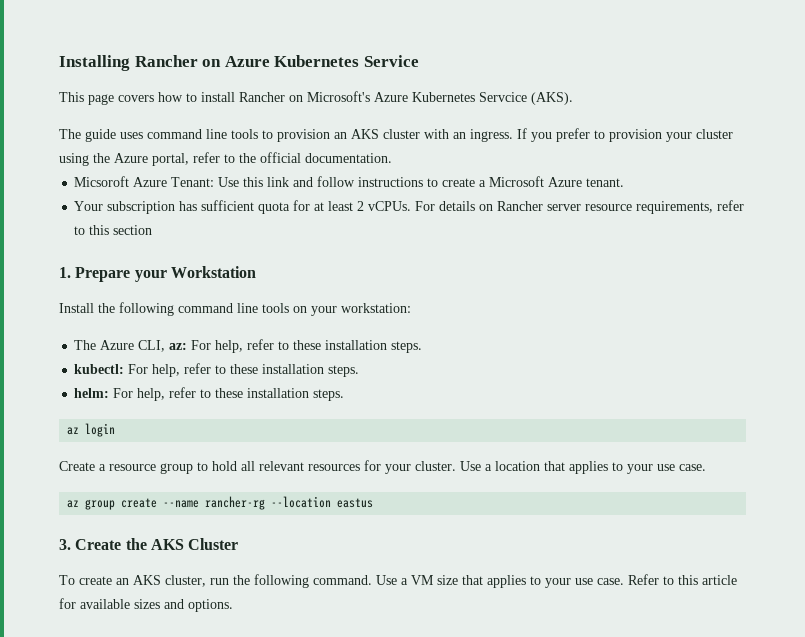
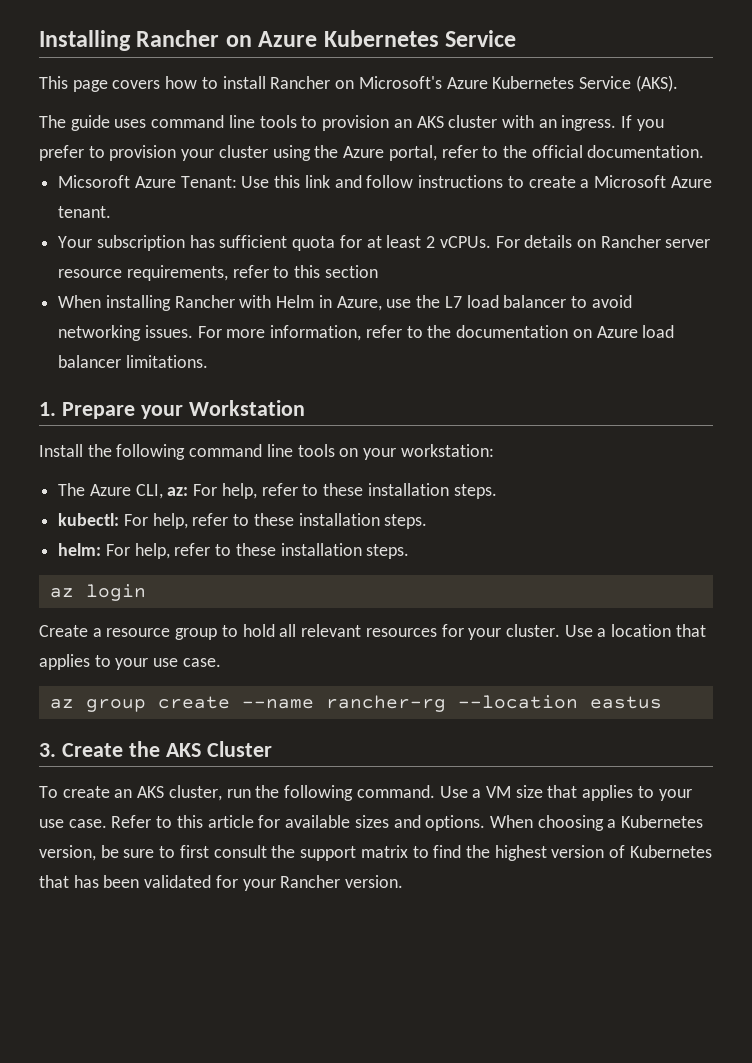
[479,92,527,102] Servcice -> [578,76,631,89] Service
(153, 230) none -> [58,295,632,311] [58,325,675,341] [58,355,208,368] // When installing Rancher with Helm in Azure, use the L7 load balancer to avoid networking issues. For more information, refer to the documentation on Azure load balancer limitations.
(233, 605) none -> [489,815,704,831] [39,845,712,861] [39,875,404,891] When choosing a Kubernetes version, be sure to first consult the support matrix to find the highest version of Kubernetes that has been validated for your Rancher version.

